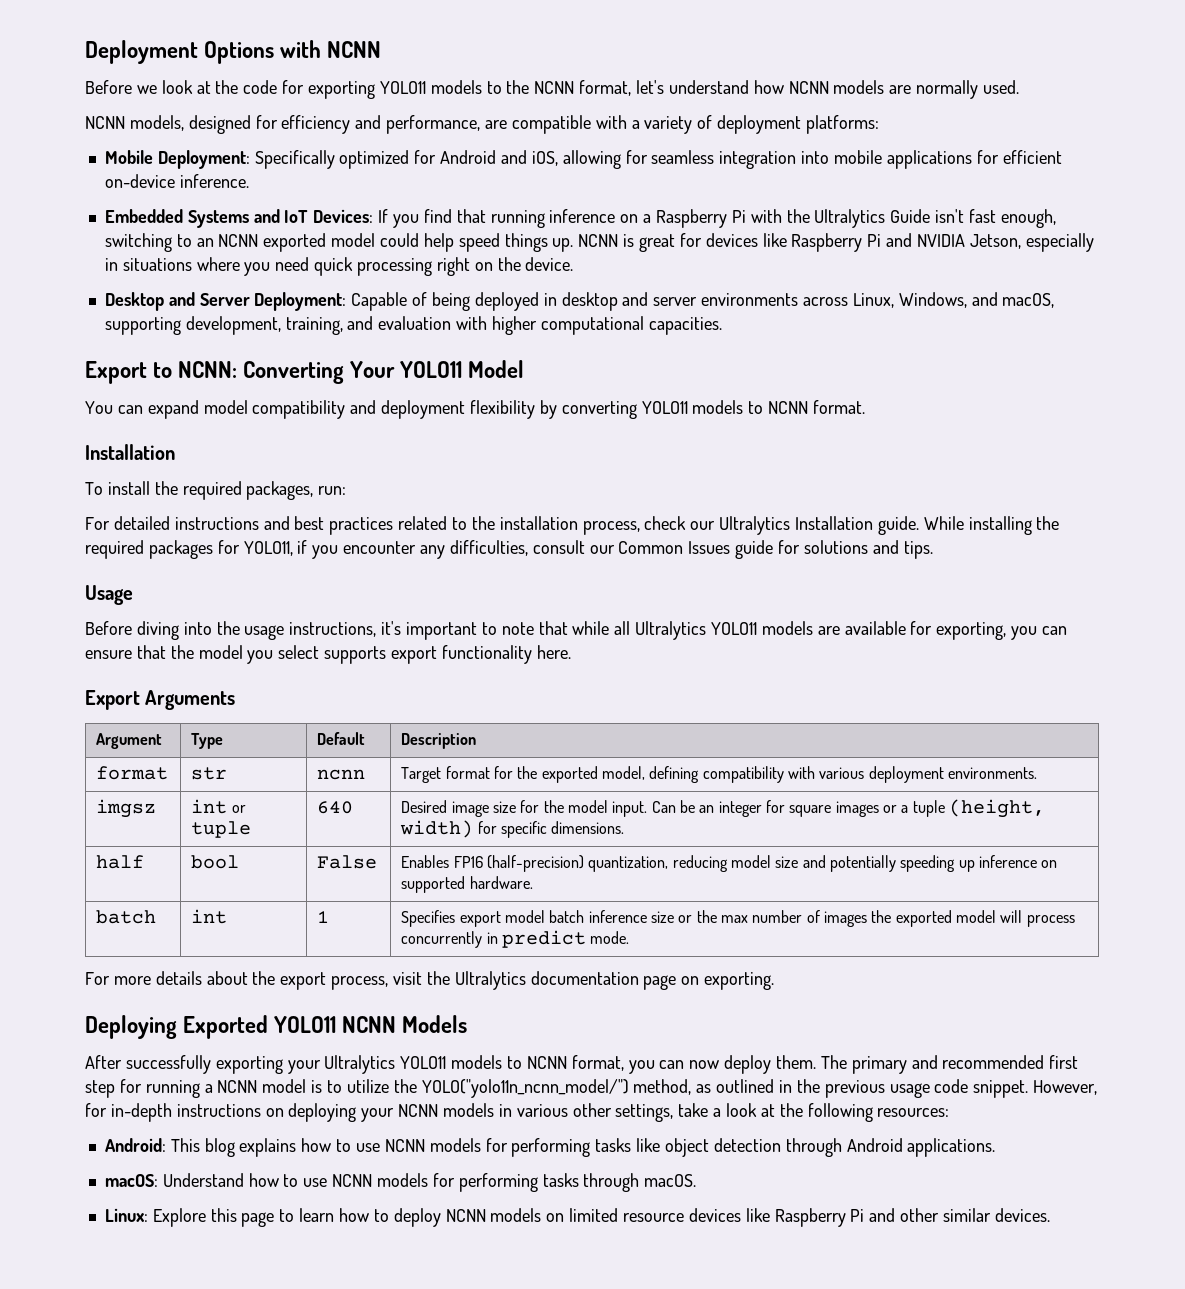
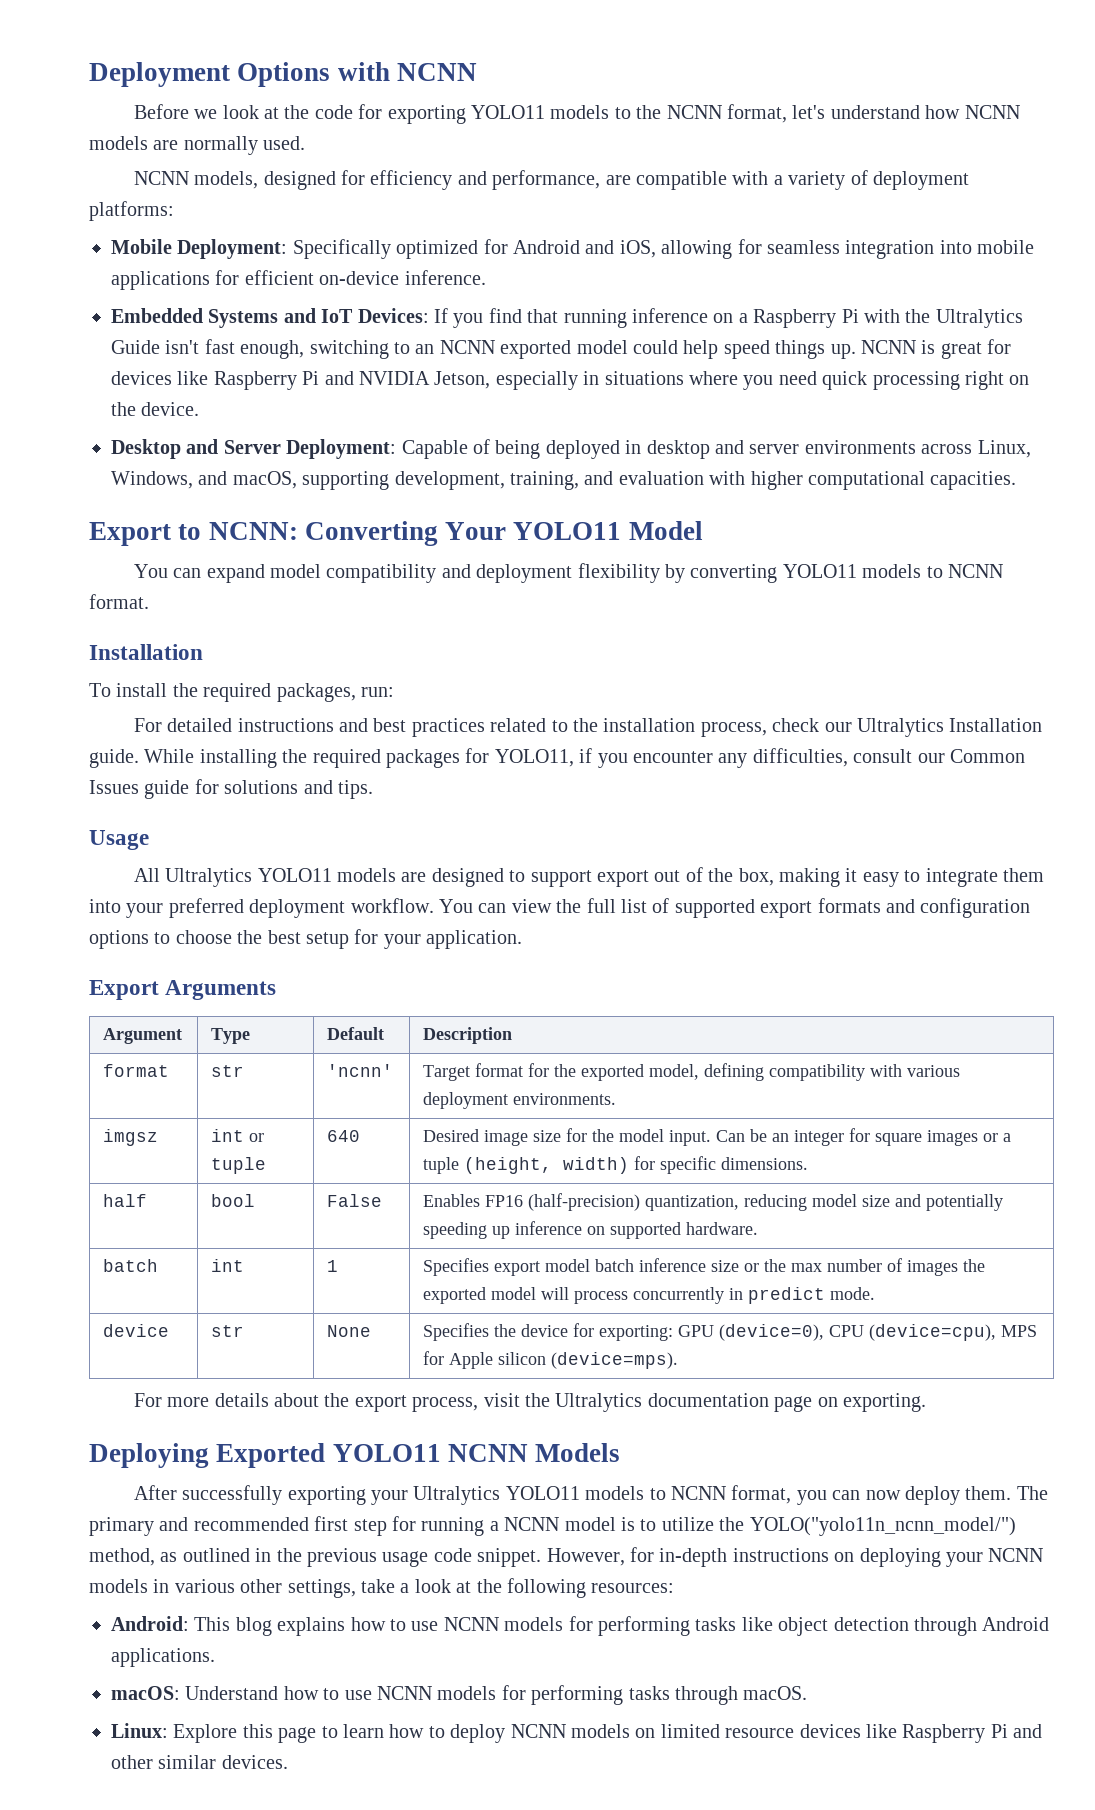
[85,621,1068,640] [85,645,571,664] Before diving into the usage instructions, it's important to note that while all Ultralytics YOLO11 models are available for exporting, you can ensure that the model you select supports export functionality here. -> [133,867,1044,887] [89,898,1031,918] [89,929,523,949] All Ultralytics YOLO11 models are designed to support export out of the box, making it easy to integrate them into your preferred deployment workflow. You can view the full list of supported export formats and configuration options to choose the best setup for your application.
[317,769,366,780] ncnn -> [327,1064,394,1077] 'ncnn'
(630, 937) none -> [103,1324,170,1337] [211,1325,245,1337] [327,1325,372,1337] [423,1323,1038,1341] [423,1351,679,1369] // device | str | None | Specifies the device for exporting: GPU (device=0), CPU (device=cpu), MPS for Apple silicon (device=mps).

